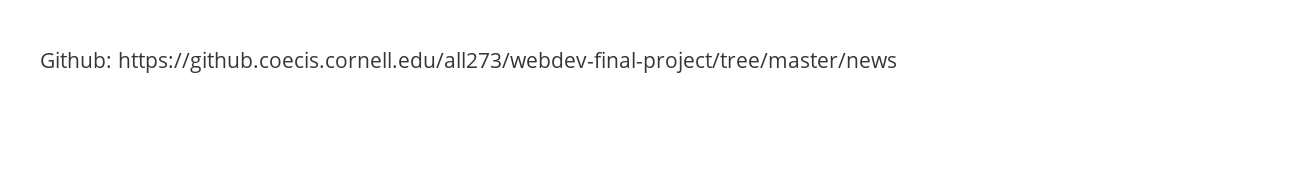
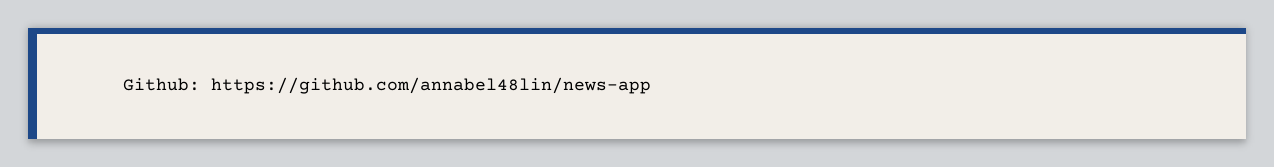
[117,51,897,73] https://github.coecis.cornell.edu/all273/webdev-final-project/tree/master/news -> [211,77,651,94] https://github.com/annabel48lin/news-app

